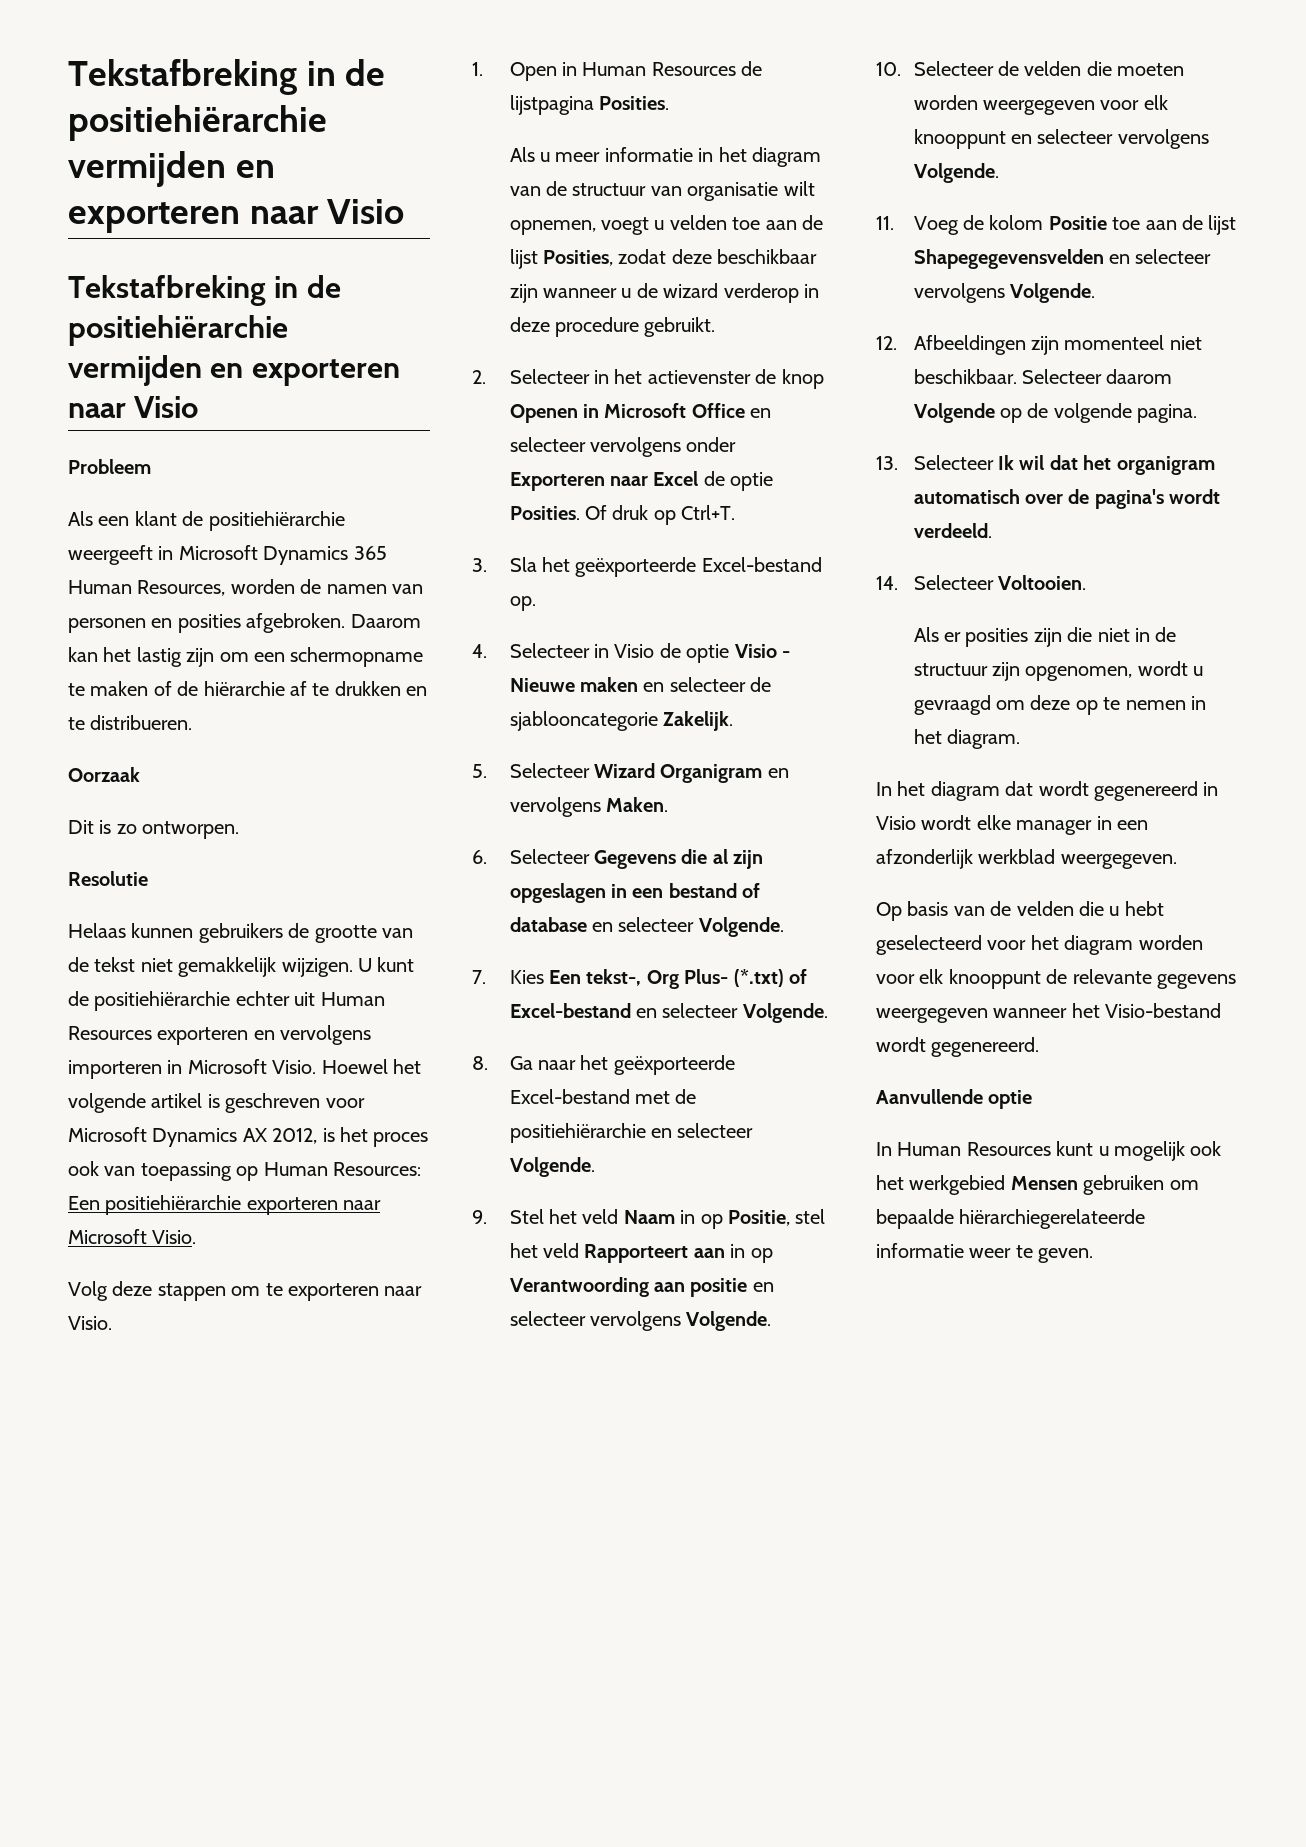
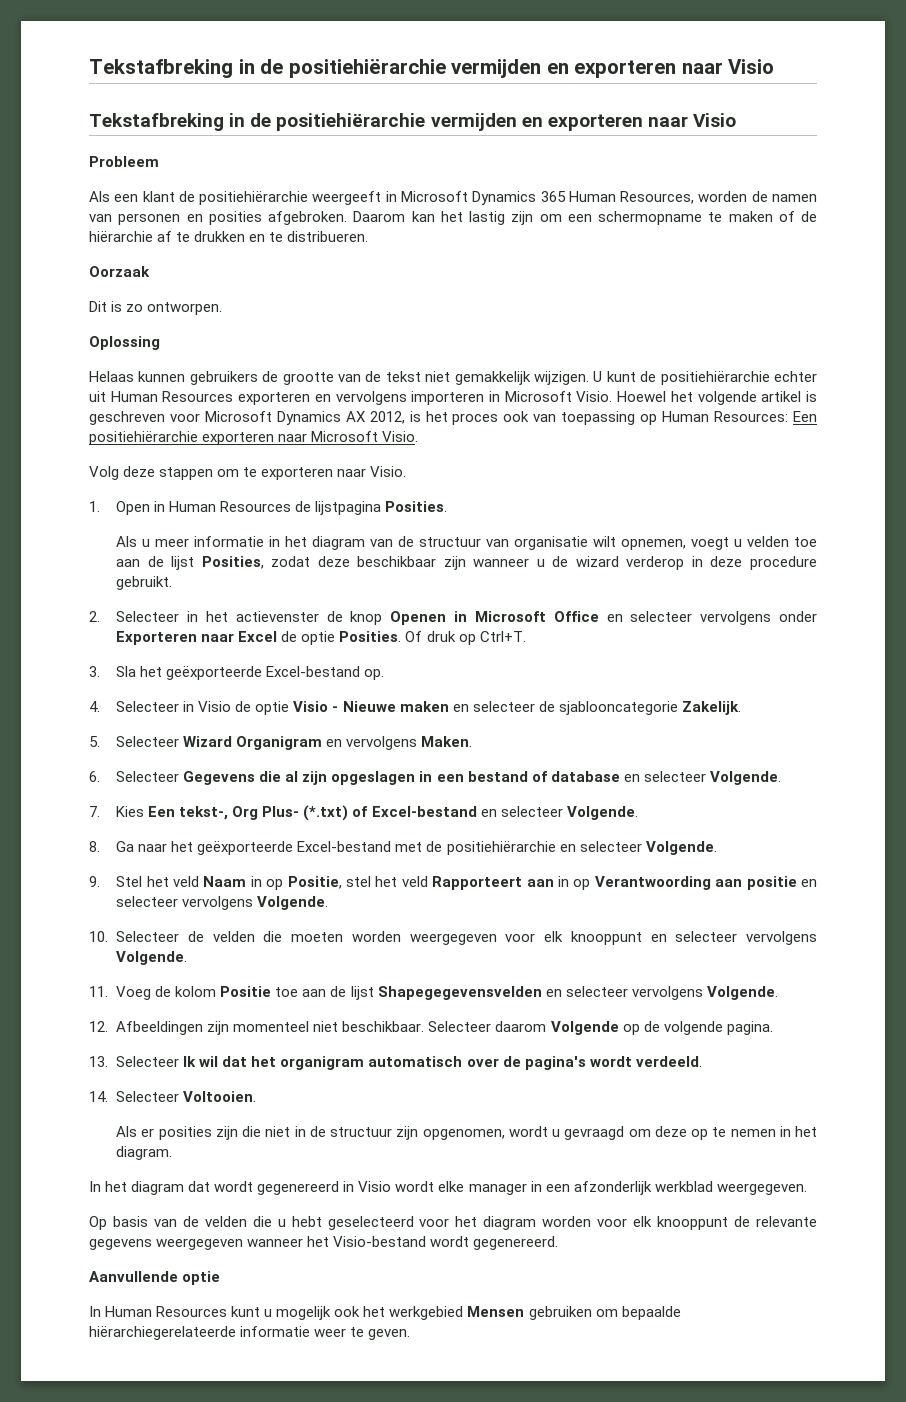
[68,871,148,886] Resolutie -> [89,336,160,350] Oplossing

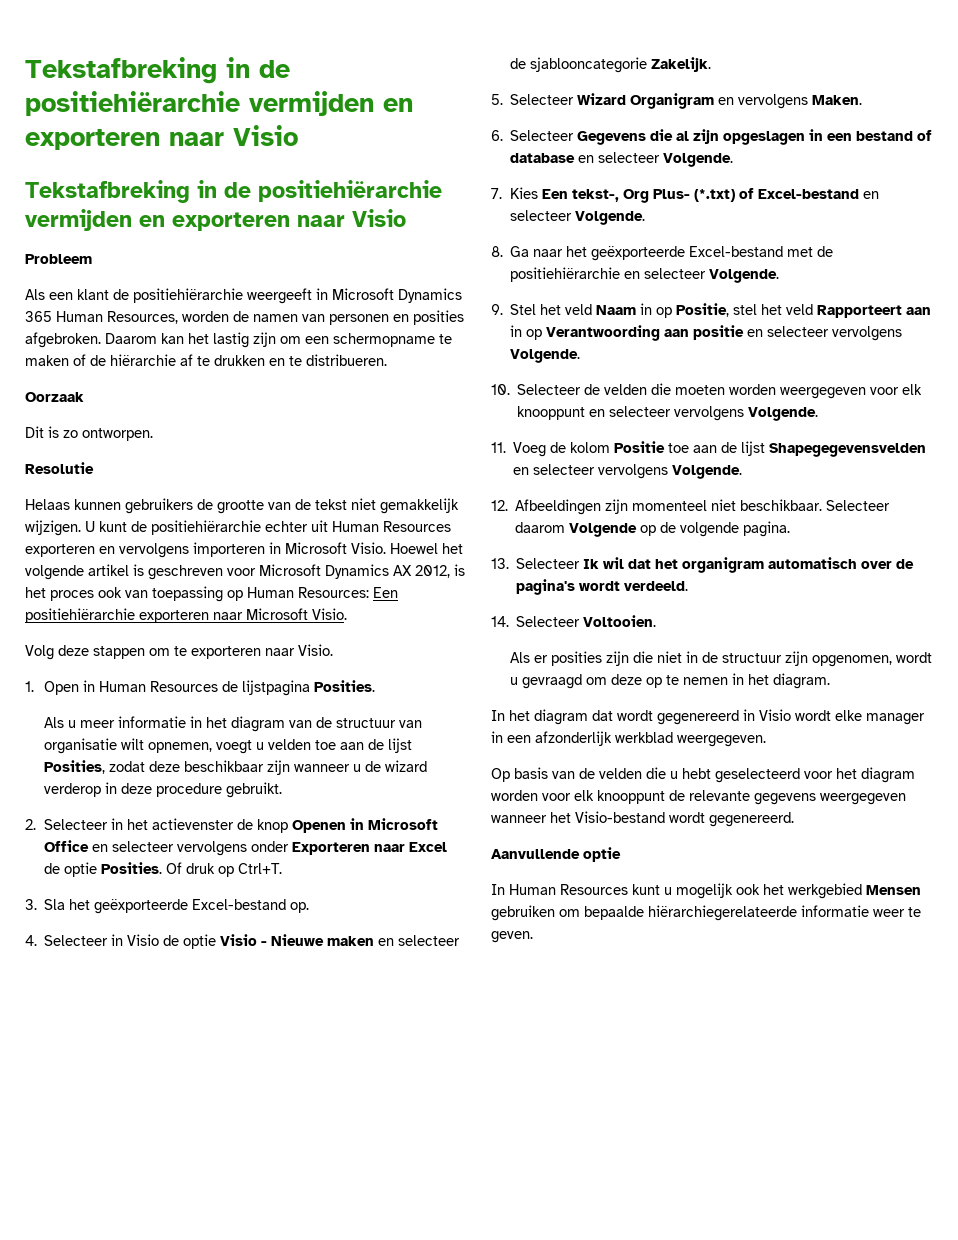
[89,336,160,350] Oplossing -> [25,462,94,474] Resolutie

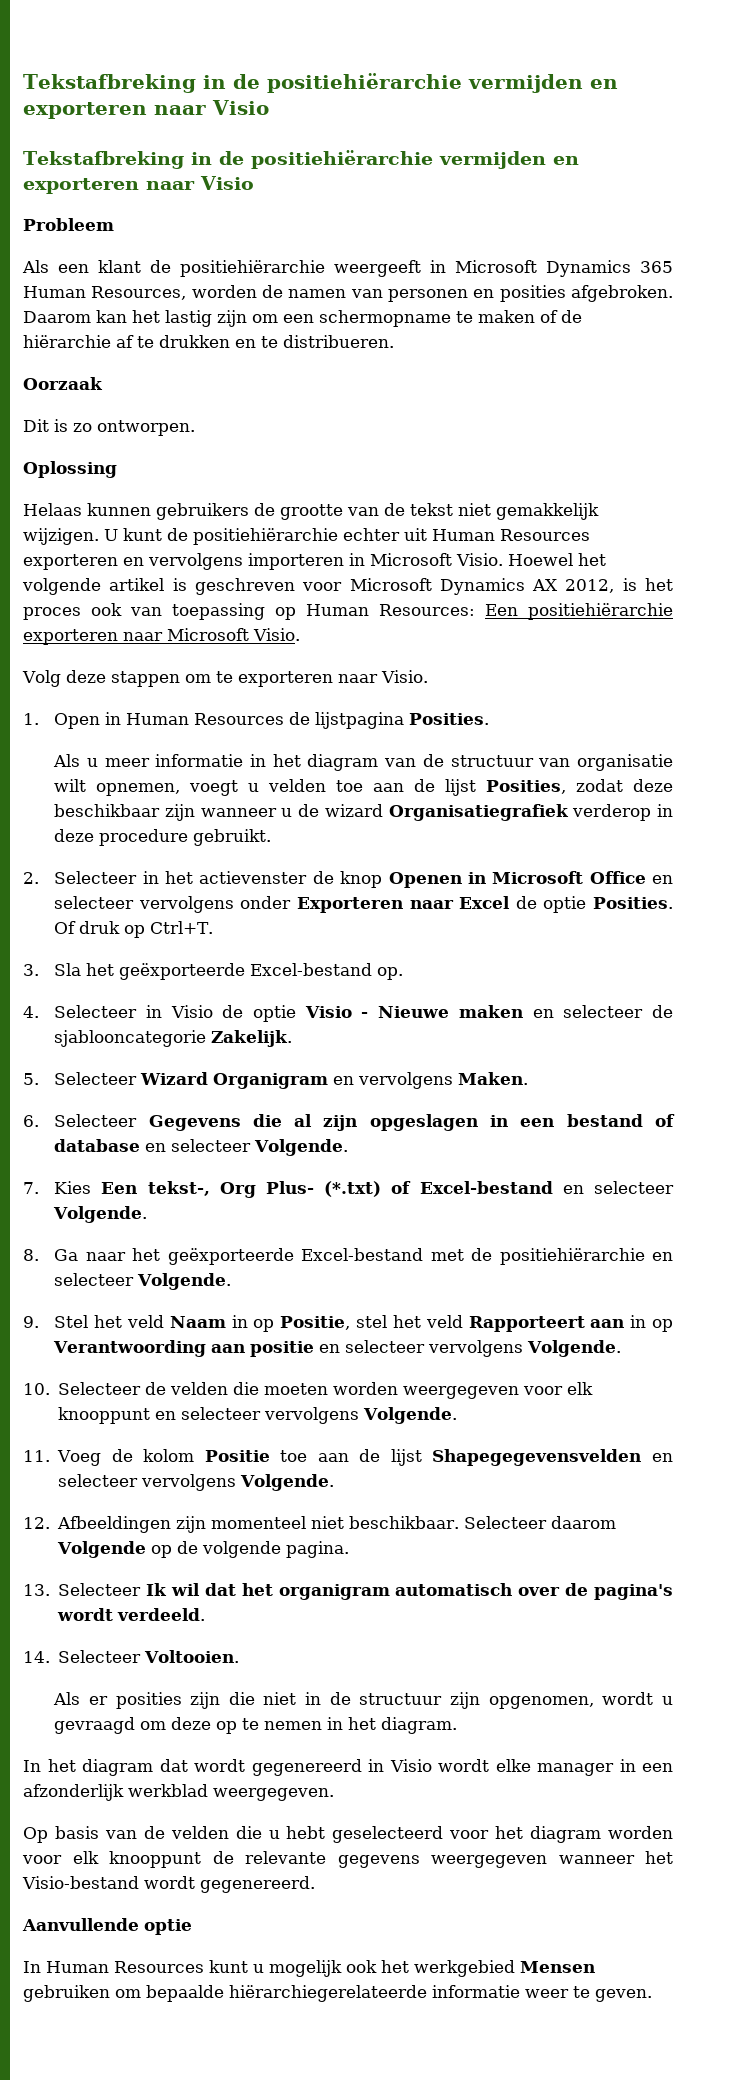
[25,462,94,474] Resolutie -> [23,461,117,478] Oplossing
(428, 766) none -> [388,804,569,821] Organisatiegrafiek

